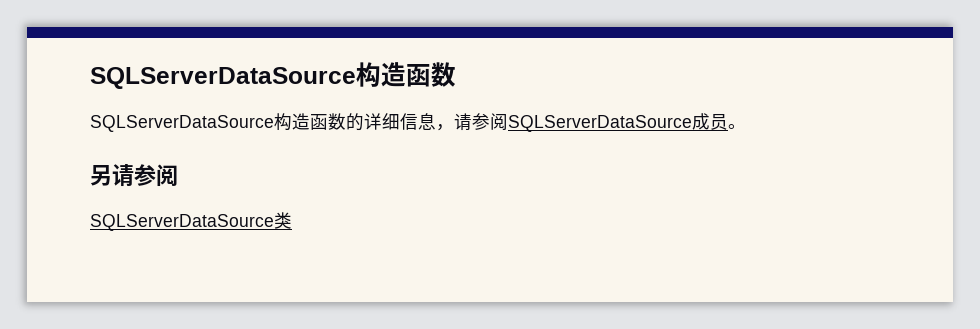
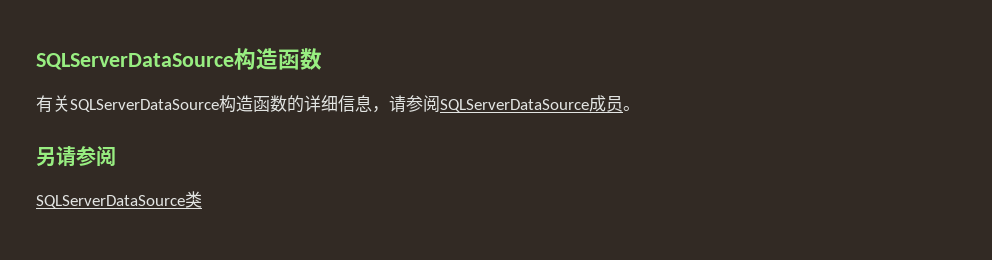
(456, 74) none -> [36,95,70,113] 有关

